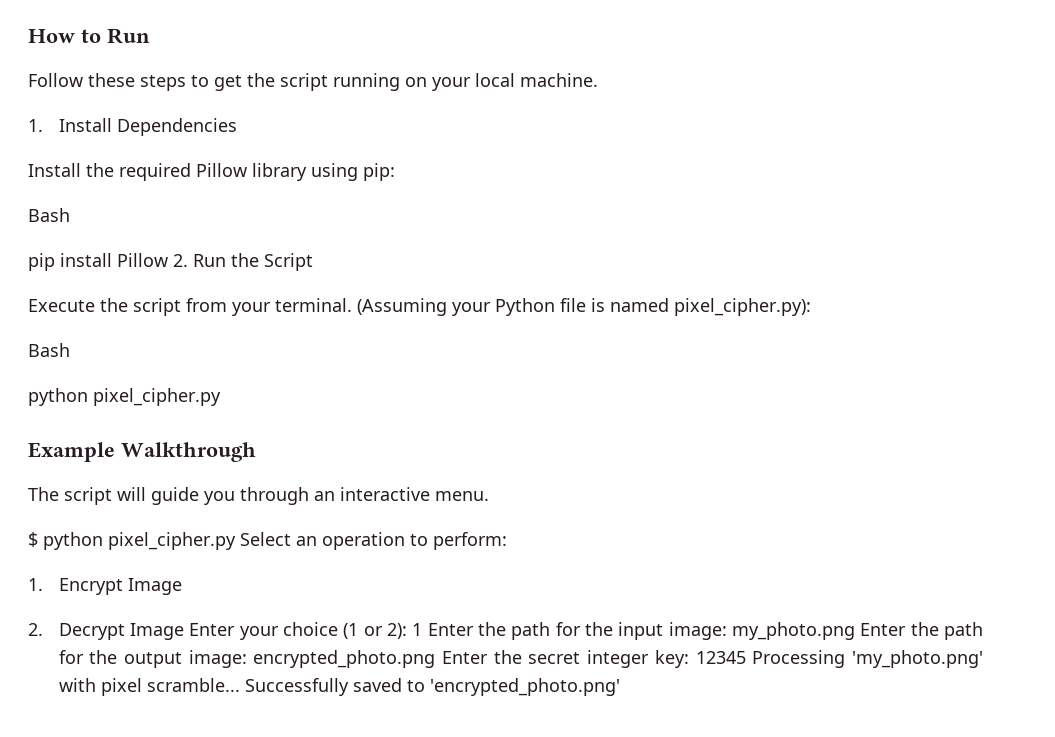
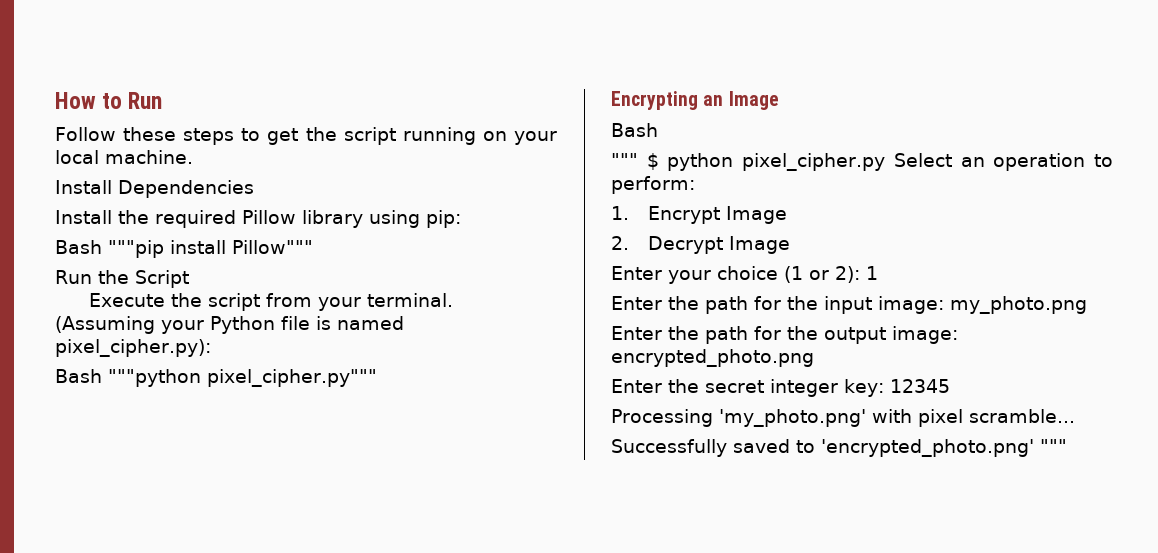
[28,119,43,132] 1. -> (193, 157) none
[28,253,188,271] // pip install Pillow 2. -> [108,240,313,258] """pip install Pillow""" //
[28,388,221,406] [28,442,256,462] [28,487,489,505] // python pixel_cipher.py // Example Walkthrough // The script will guide you through an interactive menu. // -> [108,369,377,387] [611,91,779,110] [611,123,658,137] [611,153,638,167] """python pixel_cipher.py""" // Encrypting an Image // Bash // """
(184, 631) none -> (790, 245) //
(423, 629) none -> (878, 273) //
(855, 631) none -> (1087, 305) //
(436, 659) none -> (814, 358) //
(746, 657) none -> (950, 386) //
(240, 685) none -> (1075, 416) //
(620, 687) none -> [1040,439,1067,453] """

